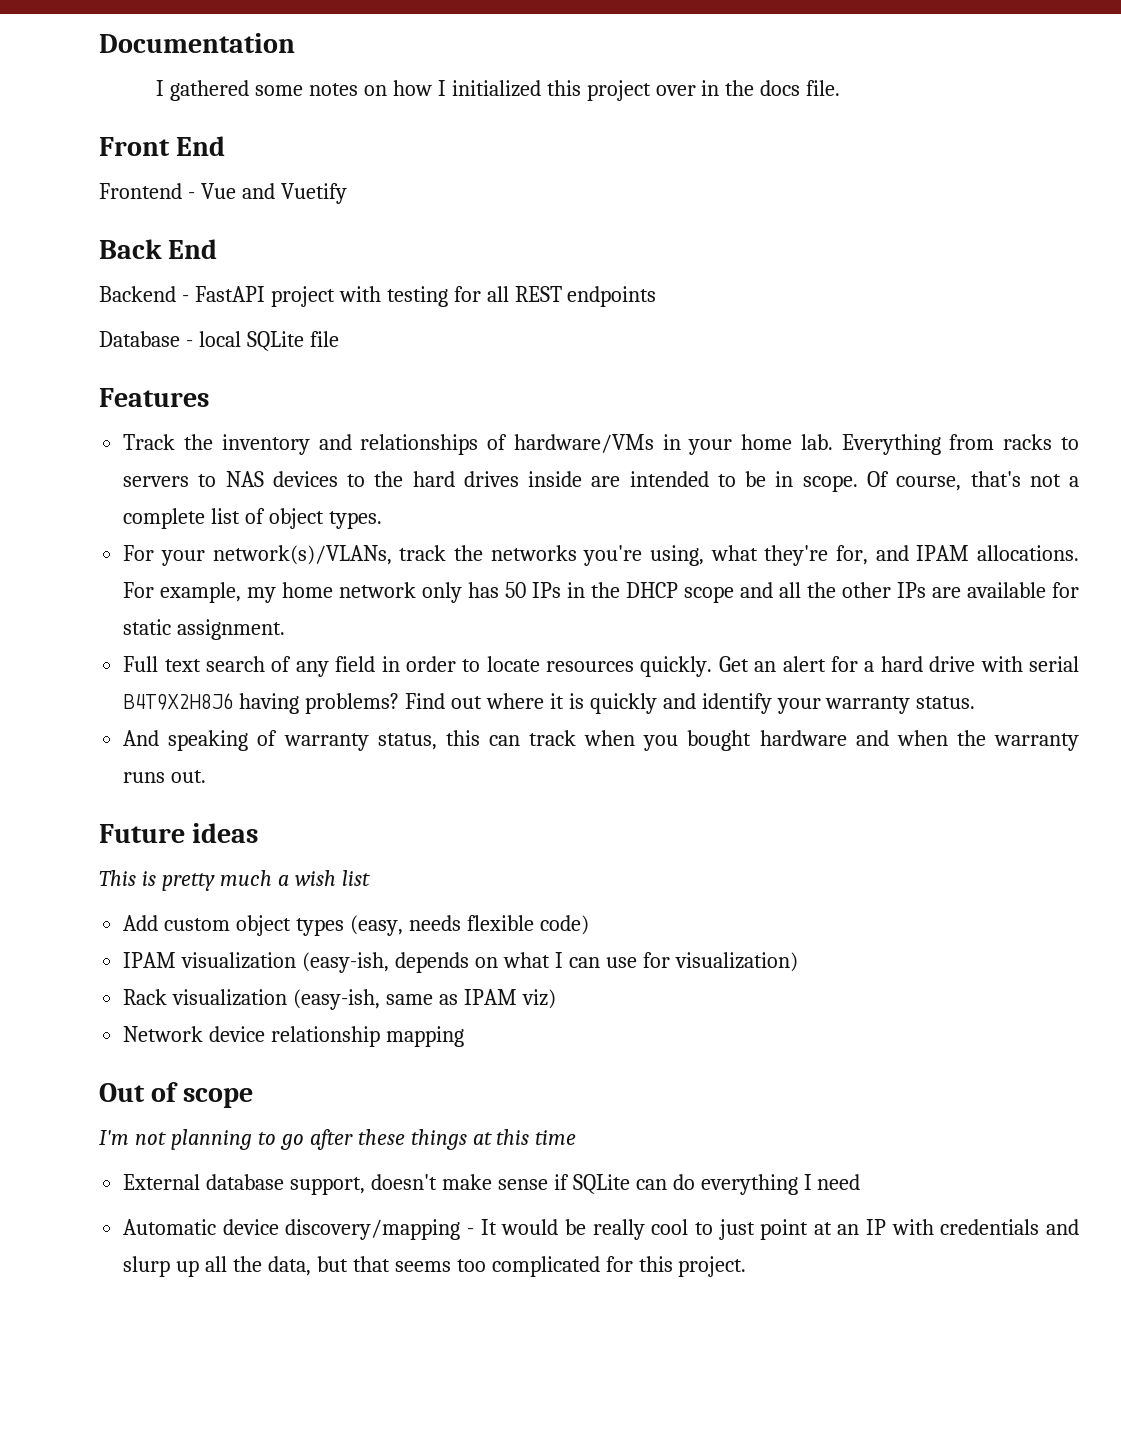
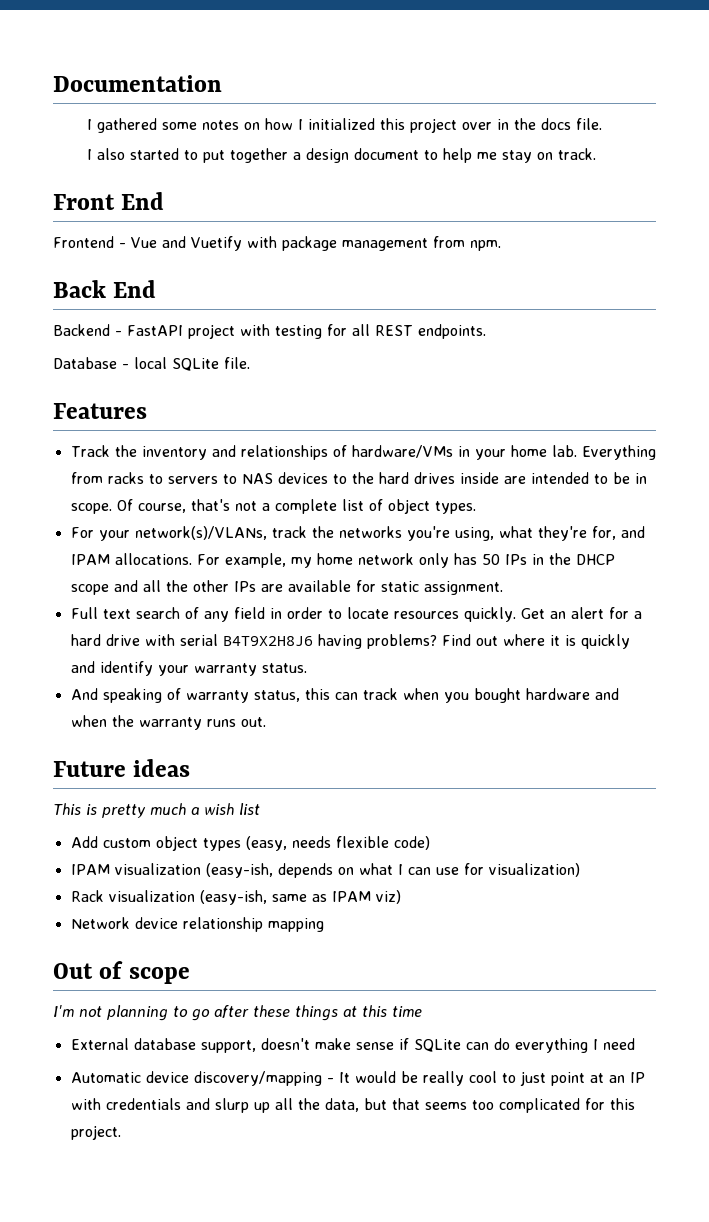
(841, 88) none -> [86,148,596,163] // I also started to put together a design document to help me stay on track.
(347, 193) none -> [247,236,501,251] with package management from npm.
[567,286,657,307] endpoints -> [418,324,486,339] endpoints.
[309,331,339,347] file -> [224,357,250,369] file.

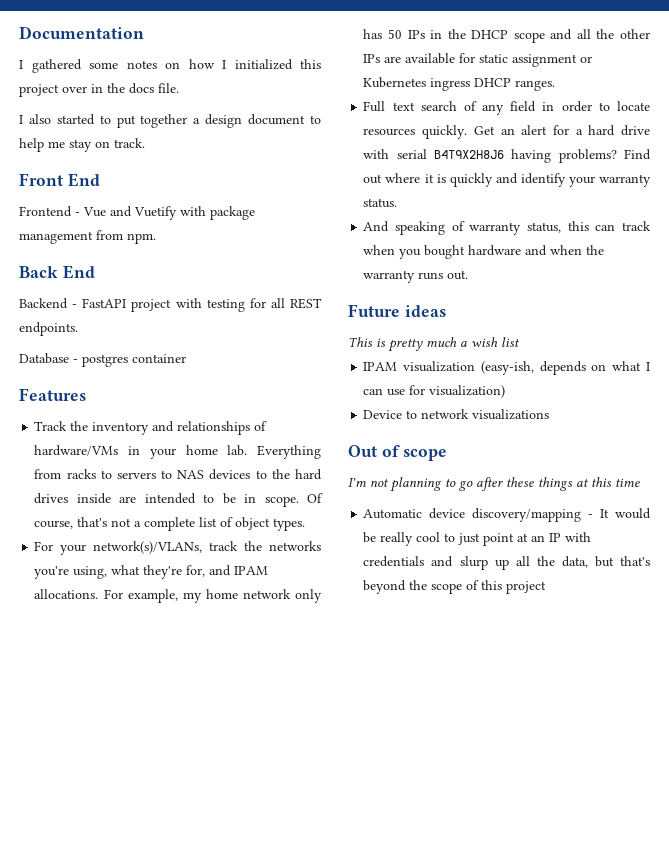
[134,357,250,371] local SQLite file. -> [82,354,186,367] postgres container
[423,581,503,595] assignment. -> [512,54,593,67] [363,77,556,91] assignment or Kubernetes ingress DHCP ranges.
[70,836,430,851] // Add custom object types (easy, needs flexible code) -> (520, 342) none
[70,890,401,905] [70,917,324,932] Rack visualization (easy-ish, same as IPAM viz) // Network device relationship mapping -> [363,409,550,420] Device to network visualizations
[70,1038,635,1053] // External database support, doesn't make sense if SQLite can do everything I need -> (640, 482) none
[391,1098,635,1113] [70,1125,121,1140] that seems too complicated for this project. -> [620,556,650,566] [363,580,547,594] that's beyond the scope of this project

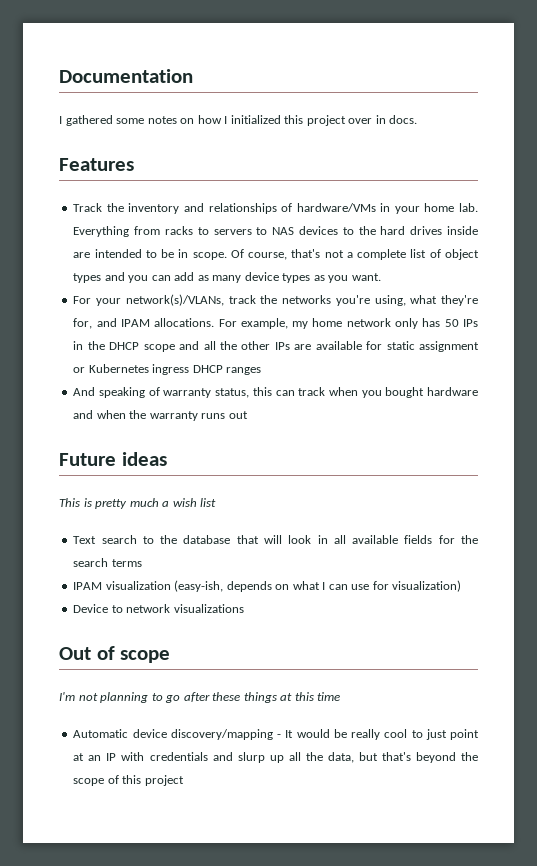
[107,83,179,94] [19,114,321,128] [19,138,145,152] [19,173,100,187] [19,206,255,220] [19,230,156,244] [19,265,95,279] [19,298,322,312] [19,322,78,336] [19,353,186,367] the docs file. // I also started to put together a design document to help me stay on track. // Front End // Frontend - Vue and Vuetify with package management from npm. // Back End // Backend - FastAPI project with testing for all REST endpoints. // Database - postgres container -> [389,115,418,124] docs.
[273,518,306,531] types. -> [73,272,381,283] types and you can add as many device types as you want.
[515,80,556,91] [363,101,650,115] [363,125,650,139] [363,149,651,163] [363,173,651,187] [363,198,398,208] ranges. // Full text search of any field in order to locate resources quickly. Get an alert for a hard drive with serial B4T9X2H8J6 having problems? Find out where it is quickly and identify your warranty status. -> [226,367,262,375] ranges
[447,270,469,280] out. -> [228,411,248,419] out
(520, 342) none -> [73,535,479,544] [73,558,142,567] // Text search to the database that will look in all available fields for the search terms

